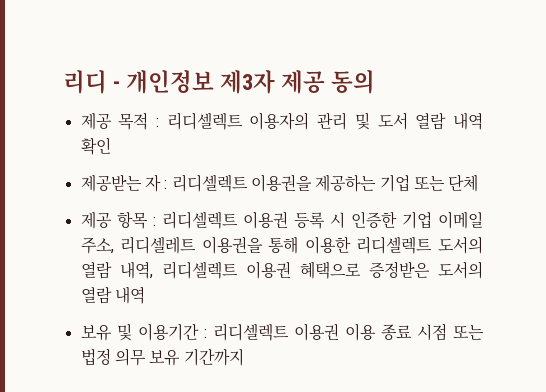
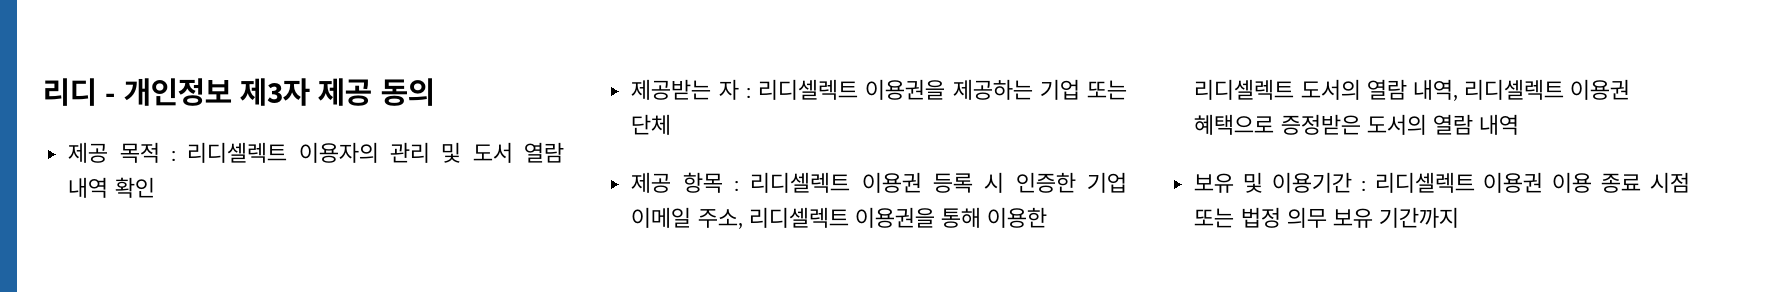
[120,236,197,254] 리디셀레트 -> [748,207,849,228] 리디셀렉트

